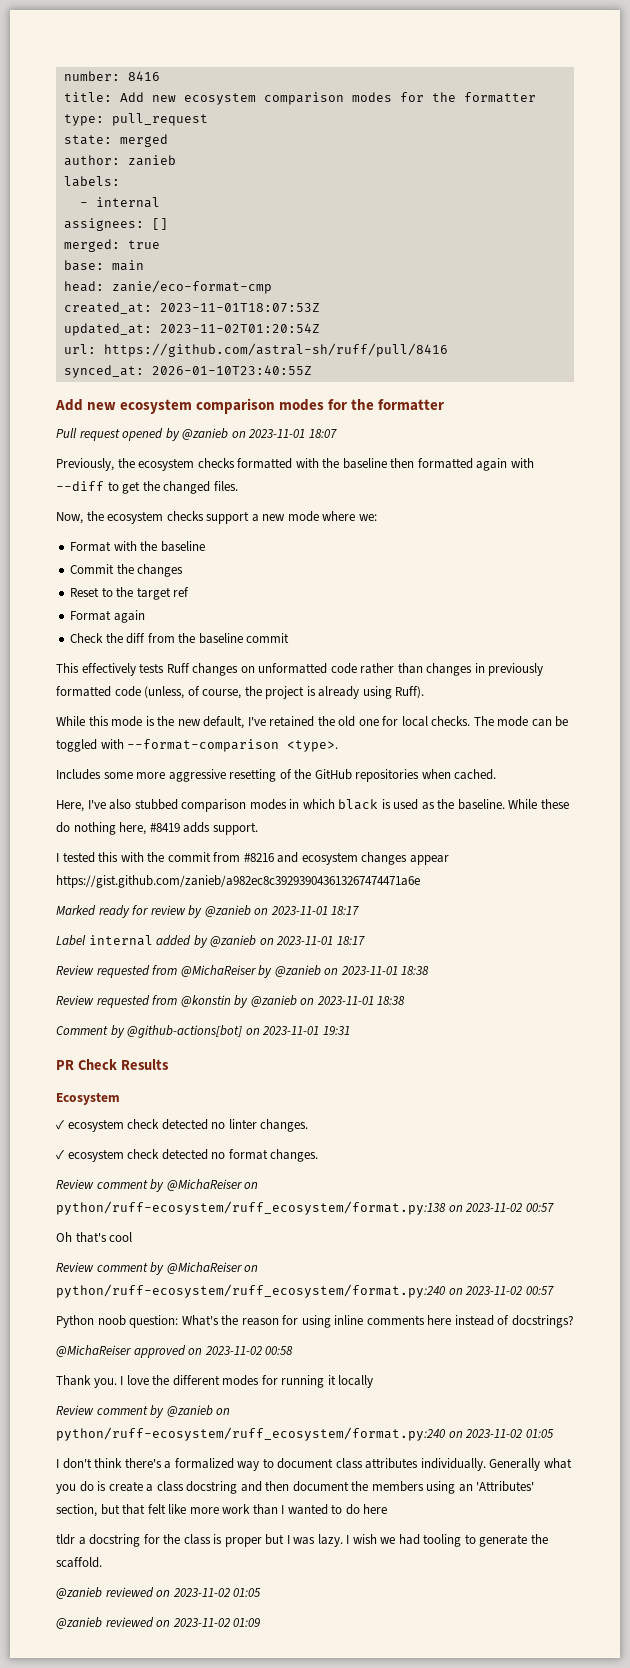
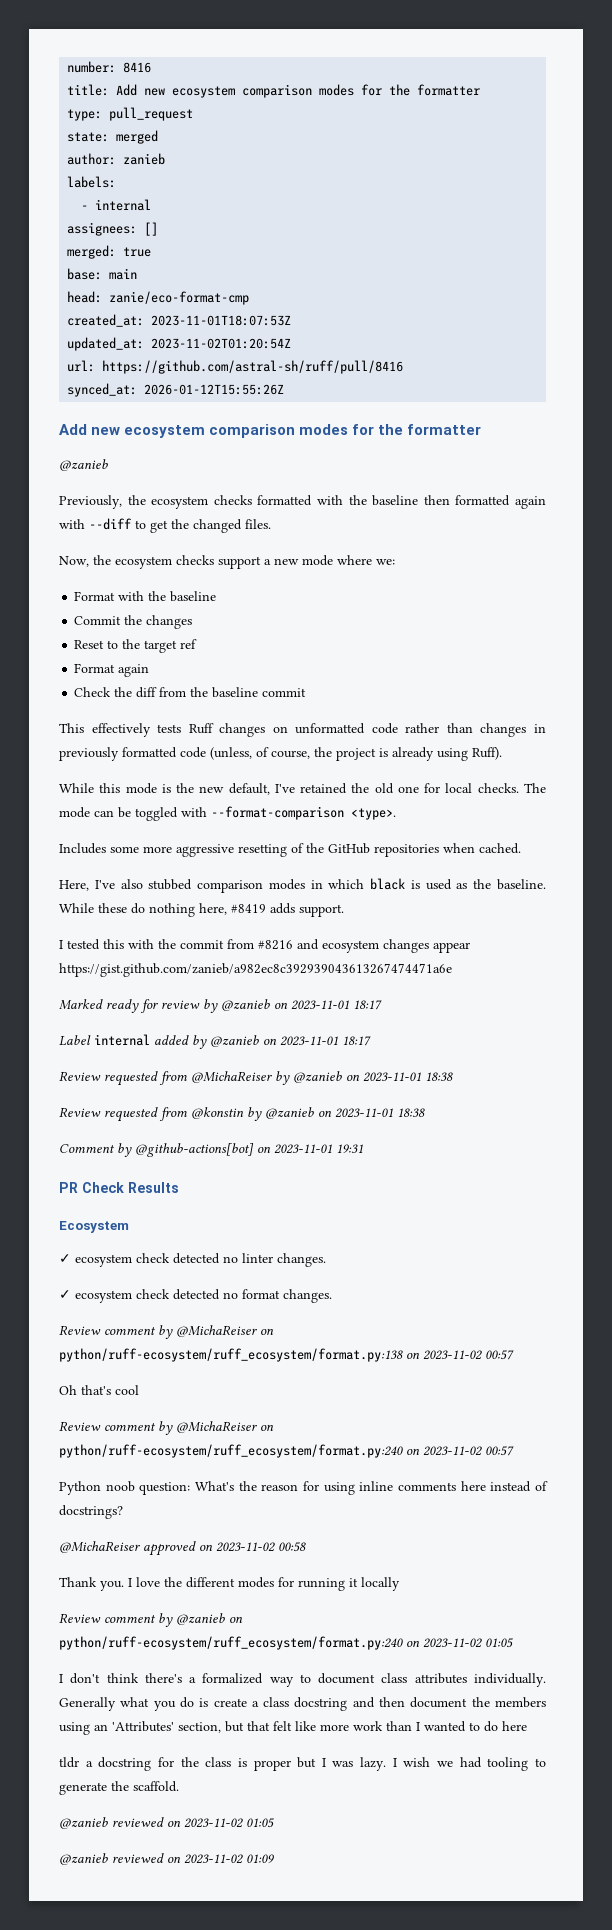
[151,365,312,375] [55,398,445,414] [56,428,337,441] 2026-01-10T23:40:55Z // Add new ecosystem comparison modes for the formatter // Pull request opened by @zanieb on 2023-11-01 18:07 -> [144,384,285,395] [59,424,482,438] [59,459,108,471] 2026-01-12T15:55:26Z // Add new ecosystem comparison modes for the formatter // @zanieb

